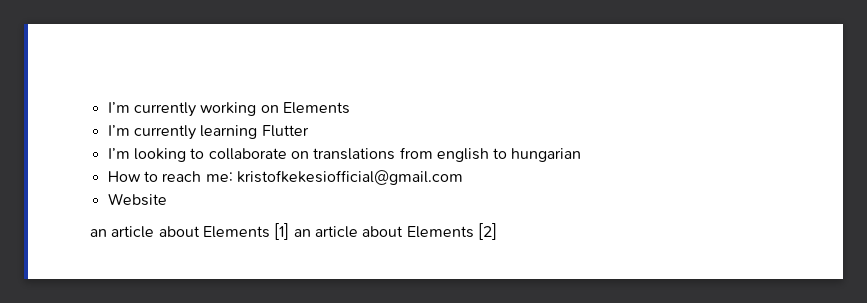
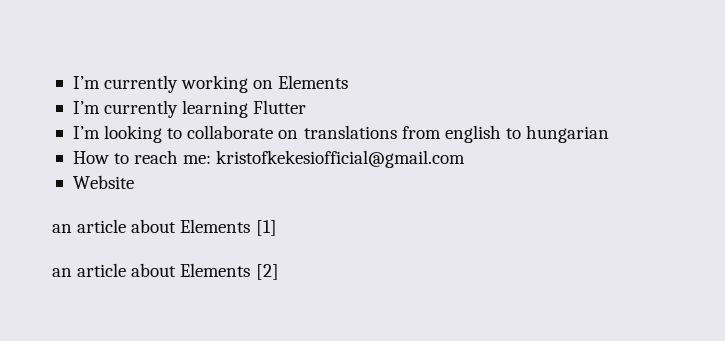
(290, 231) none -> (277, 228) //

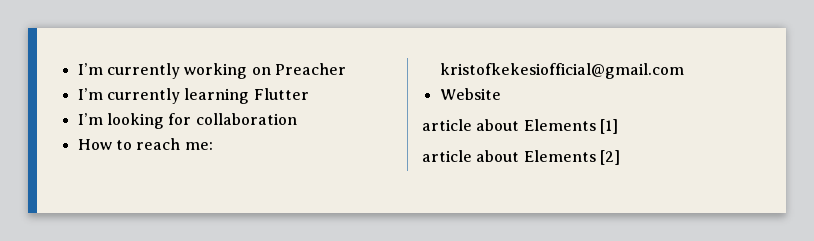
[278,75,349,89] Elements -> [274,63,346,75] Preacher
[167,125,610,143] to collaborate on translations from english to hungarian -> [168,113,297,125] for collaboration
[52,224,72,233] an -> (501, 94) none
[52,268,72,277] an -> (618, 126) none

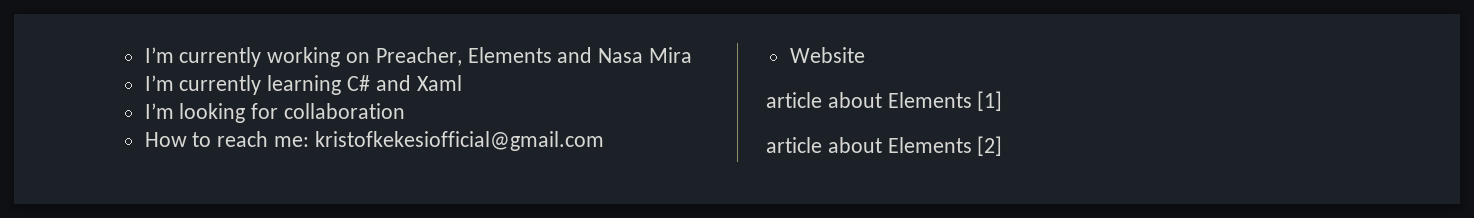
[274,63,346,75] Preacher -> [375,47,693,66] Preacher, Elements and Nasa Mira
[253,88,309,100] Flutter -> [347,75,462,91] C# and Xaml

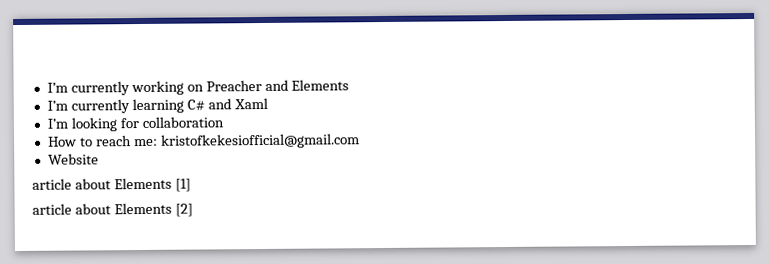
[375,47,693,66] Preacher, Elements and Nasa Mira -> [205,79,350,92] Preacher and Elements

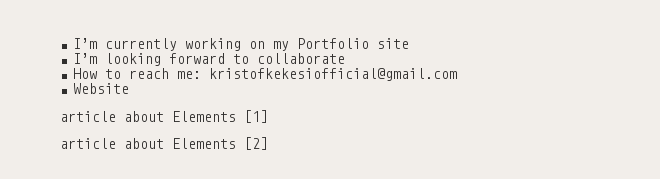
[205,79,350,92] [46,97,268,114] Preacher and Elements // I’m currently learning C# and Xaml -> [272,38,409,51] my Portfolio site
[119,116,224,129] for collaboration -> [168,53,345,64] forward to collaborate

